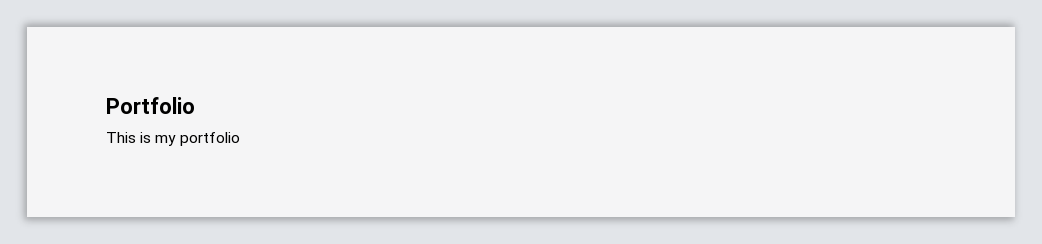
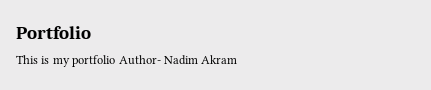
(240, 139) none -> [118,55,238,65] Author- Nadim Akram

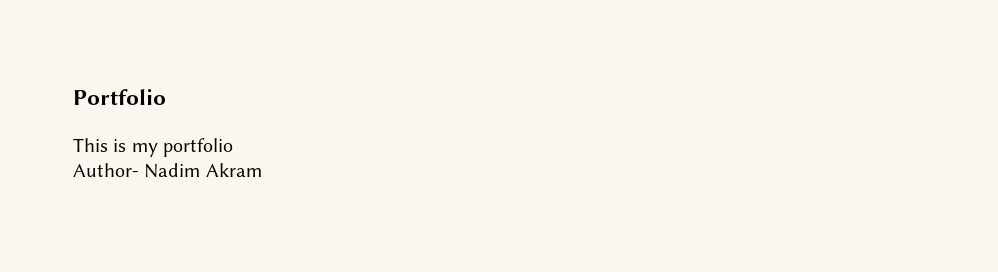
(116, 61) none -> (234, 147) //

